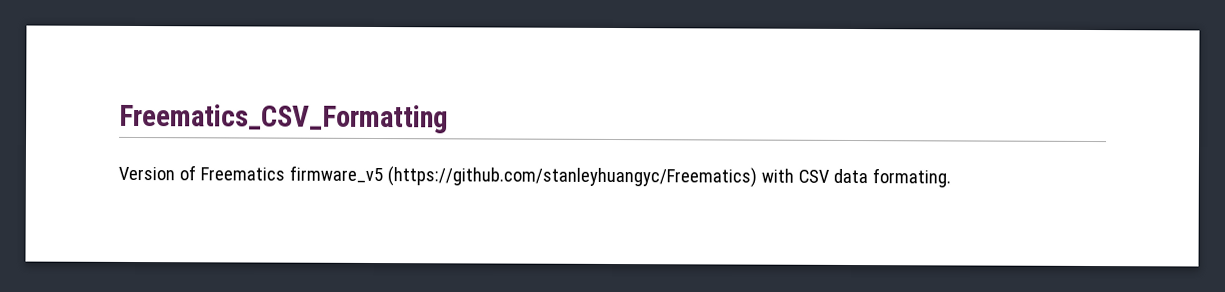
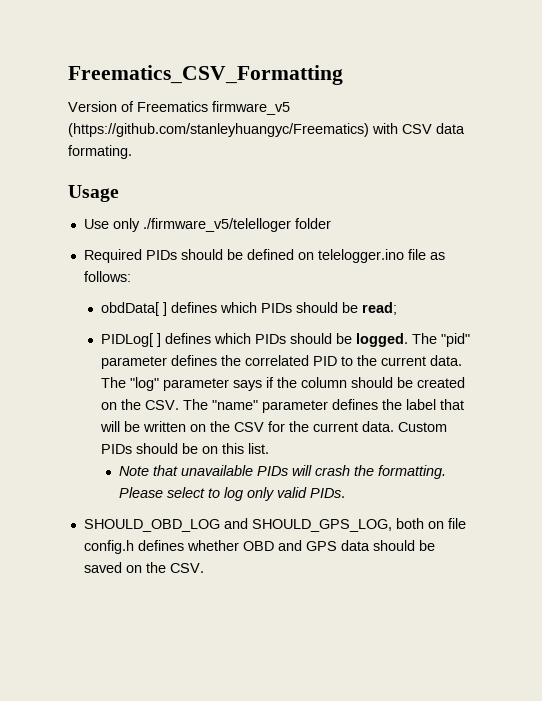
(951, 178) none -> [68,185,119,202] [83,218,331,232] [83,249,445,263] [83,271,131,282] [101,302,398,316] [101,333,471,347] [101,355,463,369] [101,377,466,391] [101,399,465,413] [100,421,448,432] [101,443,270,454] [118,465,446,479] [118,487,345,501] [83,518,466,532] [83,540,435,554] [83,562,204,573] // Usage // Use only ./firmware_v5/telelloger folder // Required PIDs should be defined on telelogger.ino file as follows: // obdData[ ] defines which PIDs should be read; // PIDLog[ ] defines which PIDs should be logged. The "pid" parameter defines the correlated PID to the current data. The "log" parameter says if the column should be created on the CSV. The "name" parameter defines the label that will be written on the CSV for the current data. Custom PIDs should be on this list. // Note that unavailable PIDs will crash the formatting. Please select to log only valid PIDs. // SHOULD_OBD_LOG and SHOULD_GPS_LOG, both on file config.h defines whether OBD and GPS data should be saved on the CSV.

